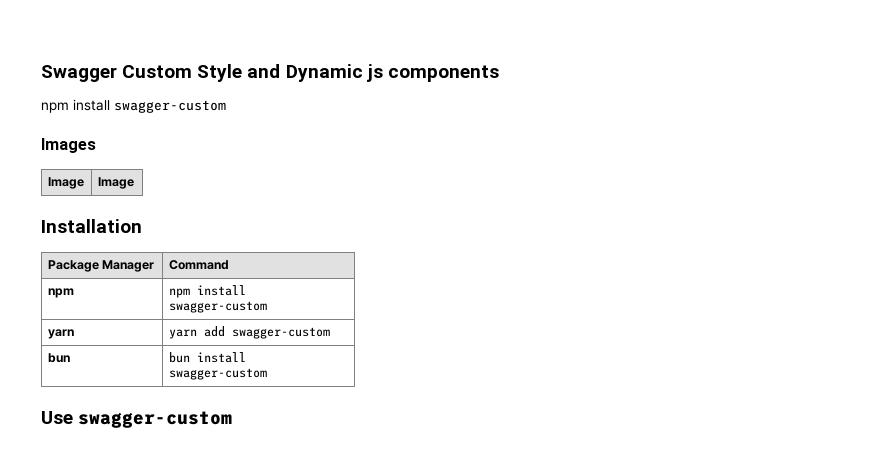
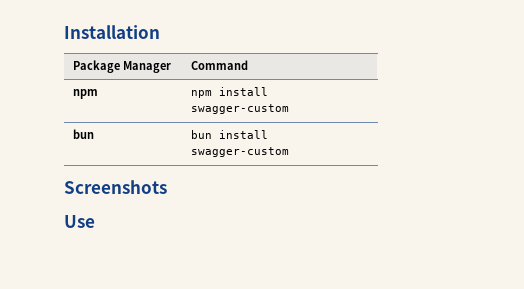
[41,64,499,82] [41,99,226,113] [41,138,96,153] [47,177,84,189] [97,177,134,189] Swagger Custom Style and Dynamic js components // npm install swagger-custom // Images // Image | Image // -> (64, 32) none
[47,329,74,339] [168,326,330,339] // yarn | yarn add swagger-custom -> (290, 109) none
(267, 374) none -> [64,180,167,194] // Screenshots
[78,411,233,428] swagger-custom -> (95, 221) none

